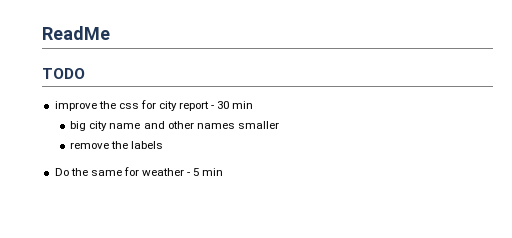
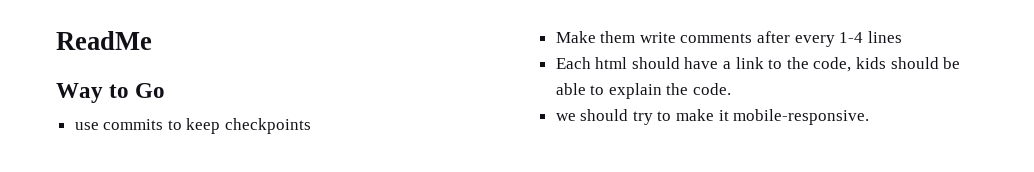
[42,68,85,79] [54,100,254,111] [70,121,279,131] [70,141,164,149] [54,167,224,176] TODO // improve the css for city report - 30 min // big city name and other names smaller // remove the labels // Do the same for weather - 5 min -> [56,83,166,103] [74,118,312,134] [555,31,902,47] [555,57,961,72] [555,83,732,99] [555,109,870,125] Way to Go // use commits to keep checkpoints // Make them write comments after every 1-4 lines // Each html should have a link to the code, kids should be able to explain the code. // we should try to make it mobile-responsive.

